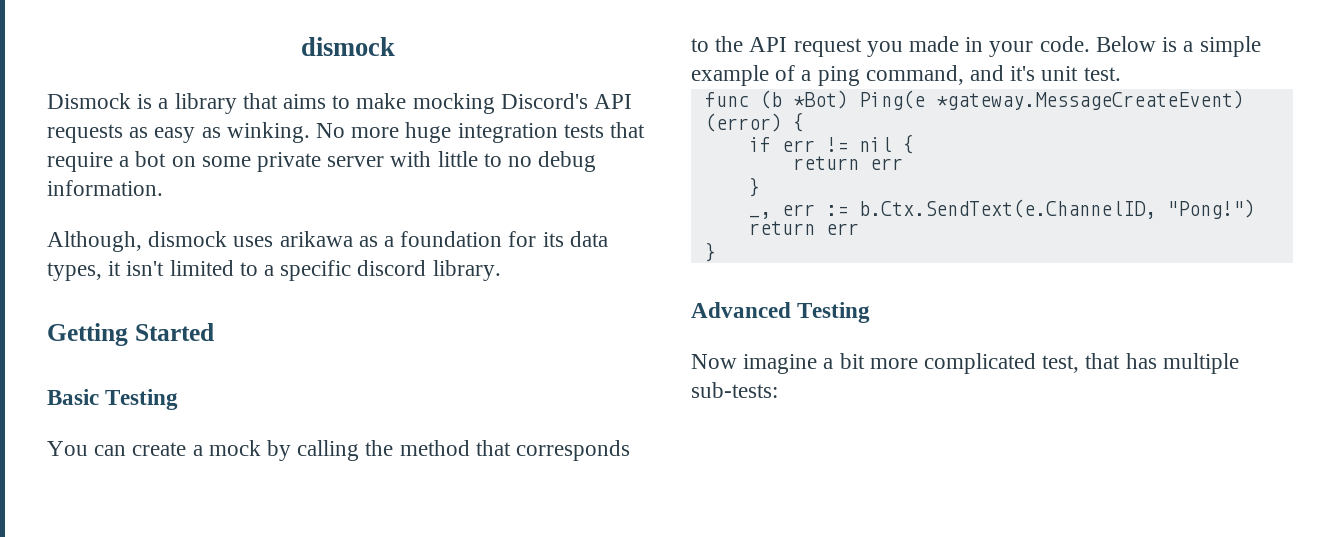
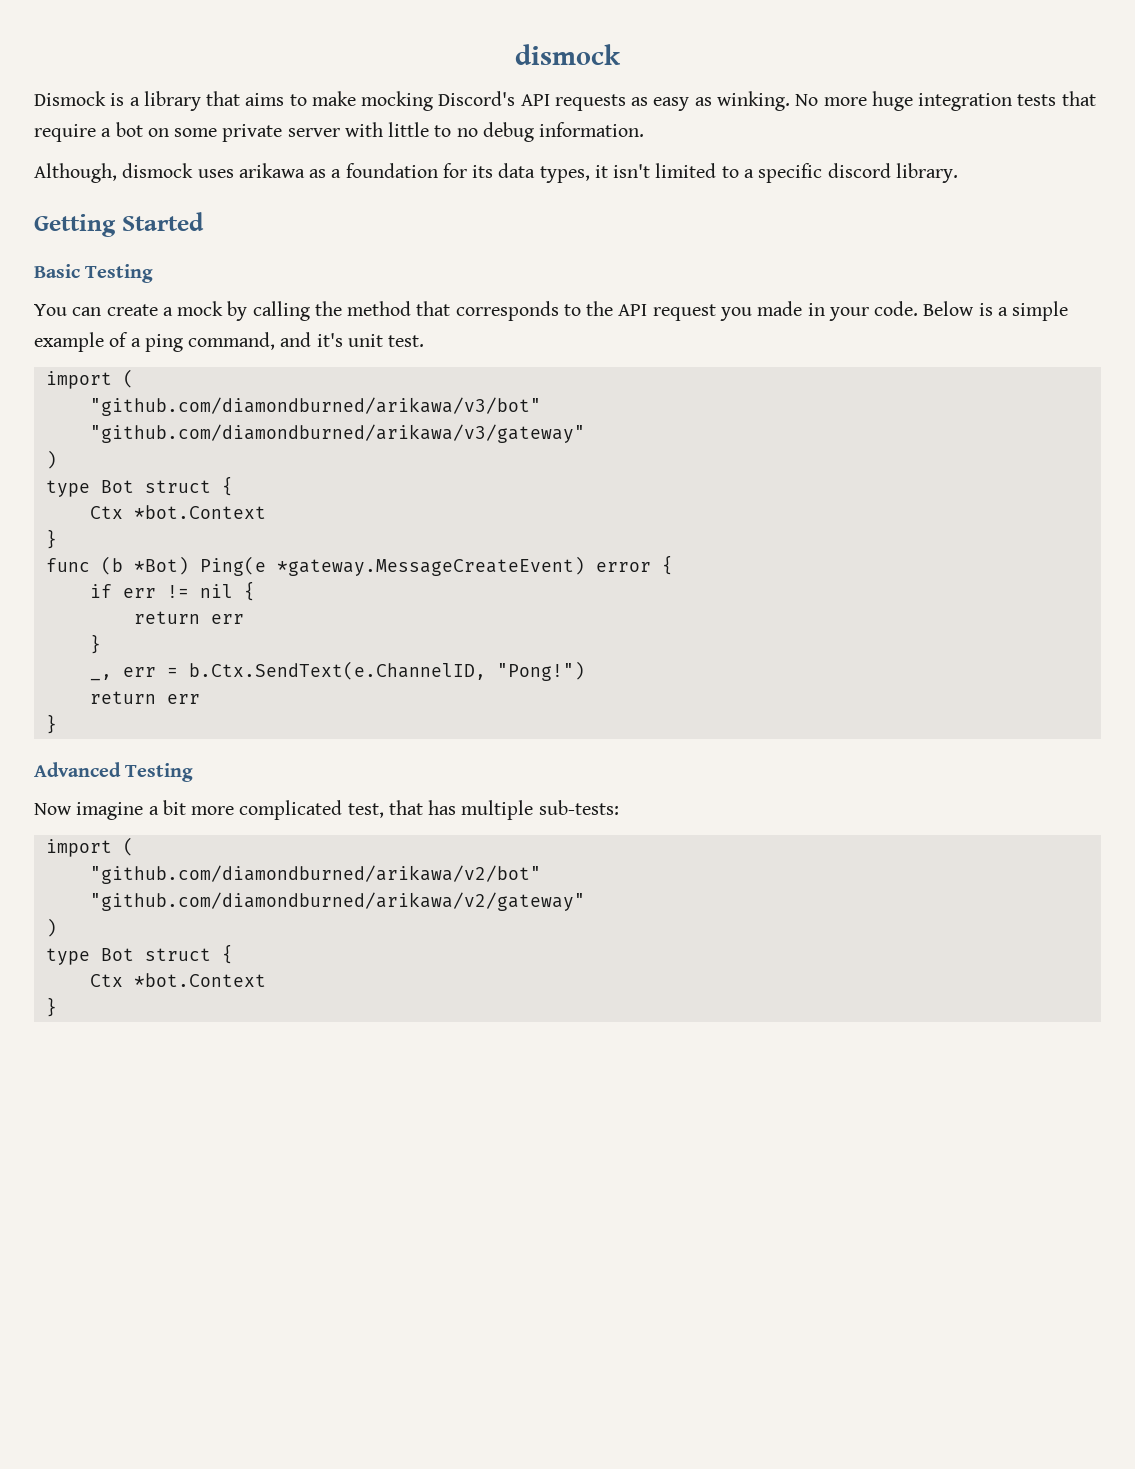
(1121, 74) none -> [45,369,134,389] [89,397,541,416] [89,424,585,443] [45,450,57,469] [45,476,233,497] [89,505,266,519] [45,529,57,549] // import ( // "github.com/diamondburned/arikawa/v3/bot" // "github.com/diamondburned/arikawa/v3/gateway" // ) // type Bot struct { // Ctx *bot.Context // }
[704,113,782,132] (error) -> [595,562,651,572] error
[825,205,848,216] := -> [166,667,178,677] =
(778, 390) none -> [45,837,134,857] [89,865,541,884] [89,892,585,911] [45,918,57,937] [45,944,233,965] [89,973,266,987] [45,997,57,1017] // import ( // "github.com/diamondburned/arikawa/v2/bot" // "github.com/diamondburned/arikawa/v2/gateway" // ) // type Bot struct { // Ctx *bot.Context // }

